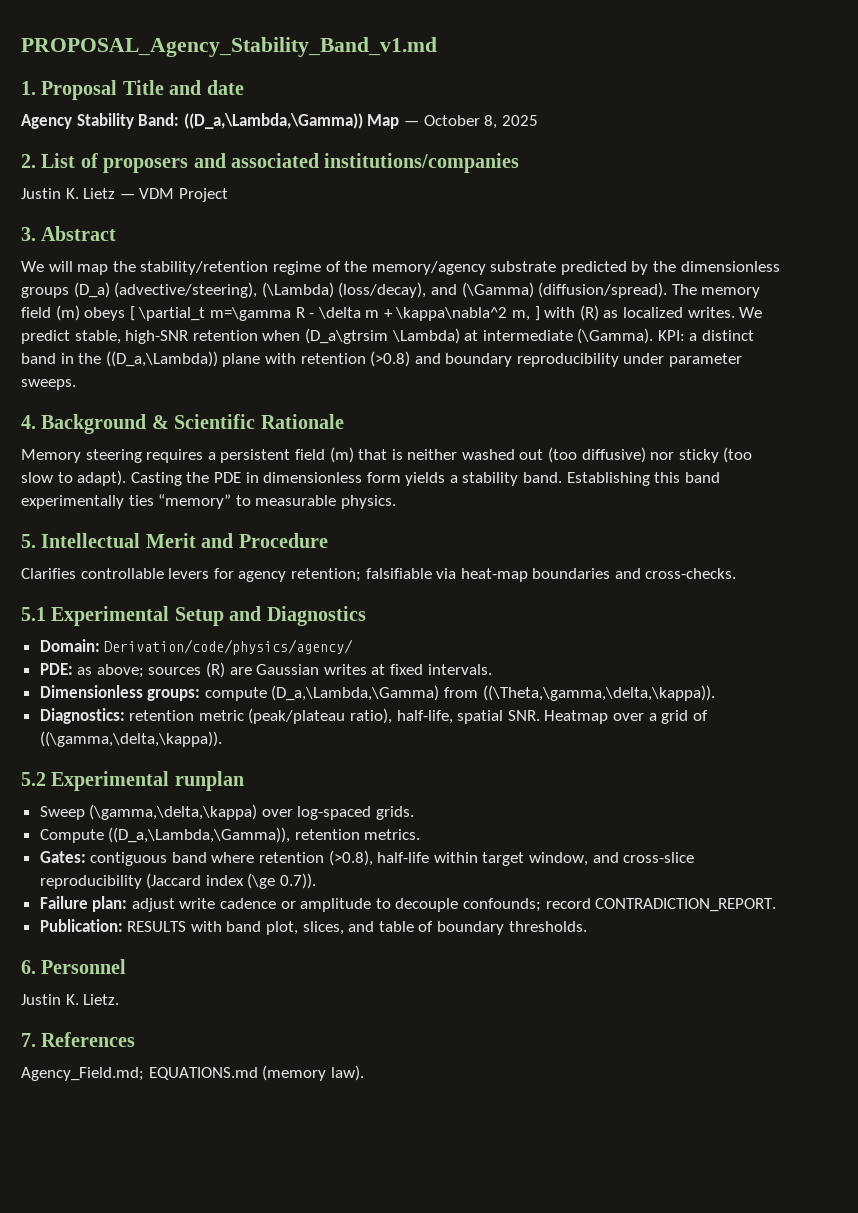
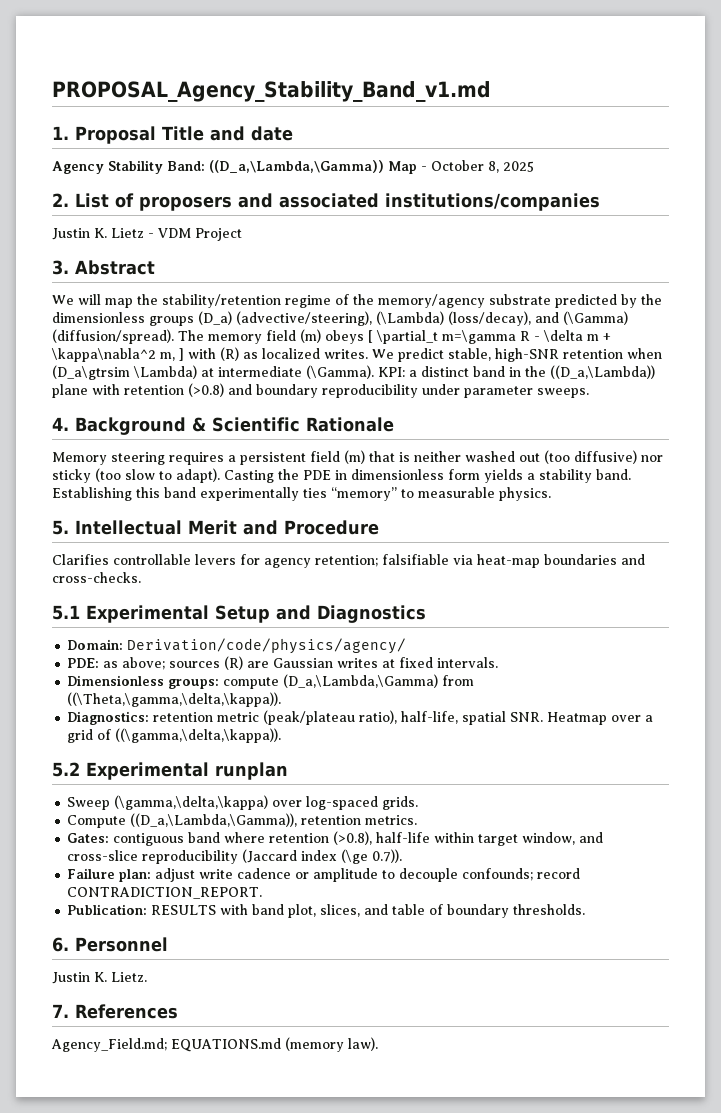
[403,121,419,126] — -> [421,166,427,171] -
[119,194,135,199] — -> [148,233,154,238] -

